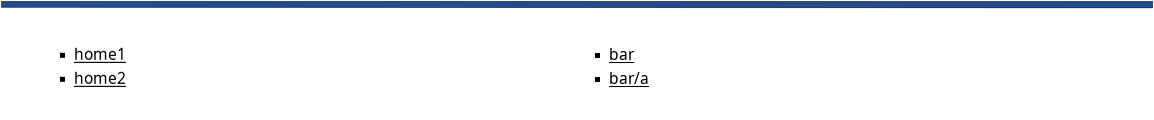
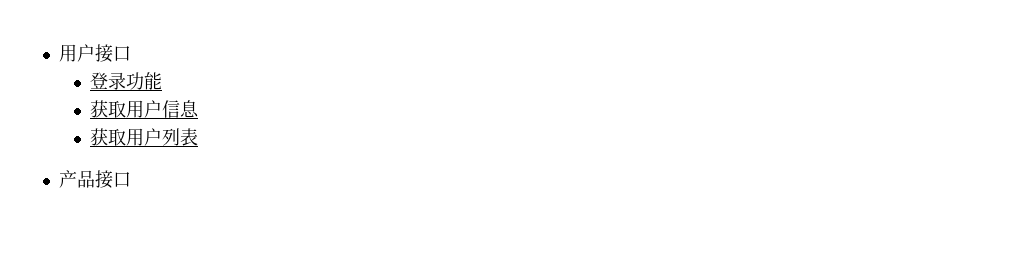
[74,47,128,60] [73,71,127,84] [608,48,637,61] [608,72,650,85] home1 // home2 // bar // bar/a -> [58,44,131,63] [90,72,163,90] [90,100,200,118] [90,128,199,146] [58,170,131,189] 用户接口 // 登录功能 // 获取用户信息 // 获取用户列表 // 产品接口

